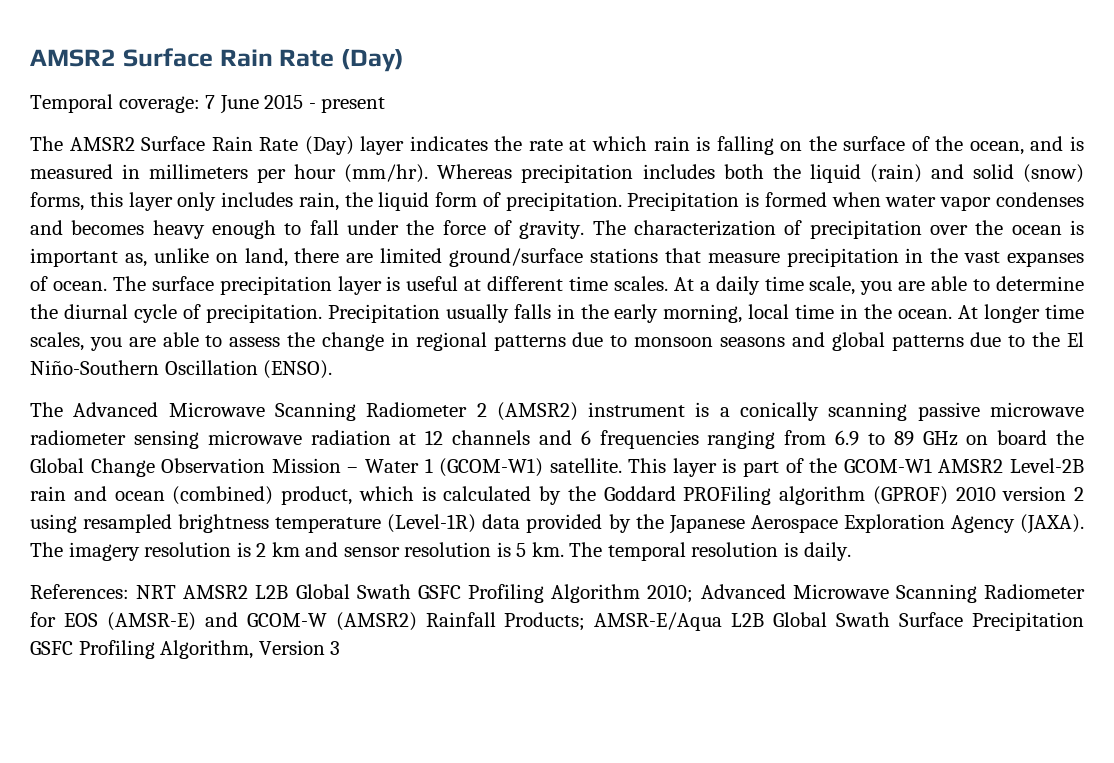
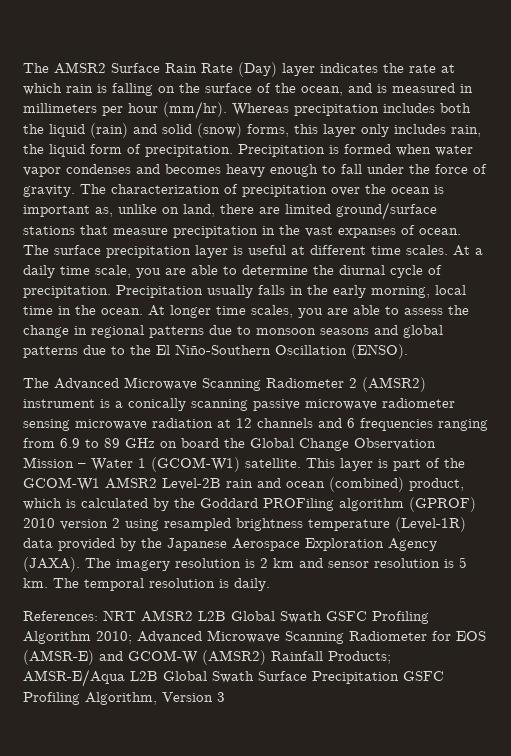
[30,48,404,72] [30,94,386,114] AMSR2 Surface Rain Rate (Day) // Temporal coverage: 7 June 2015 - present // -> (23, 68) none

